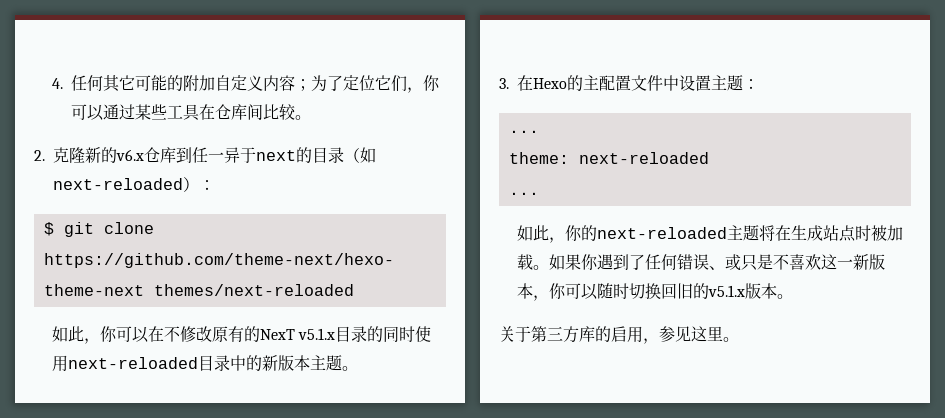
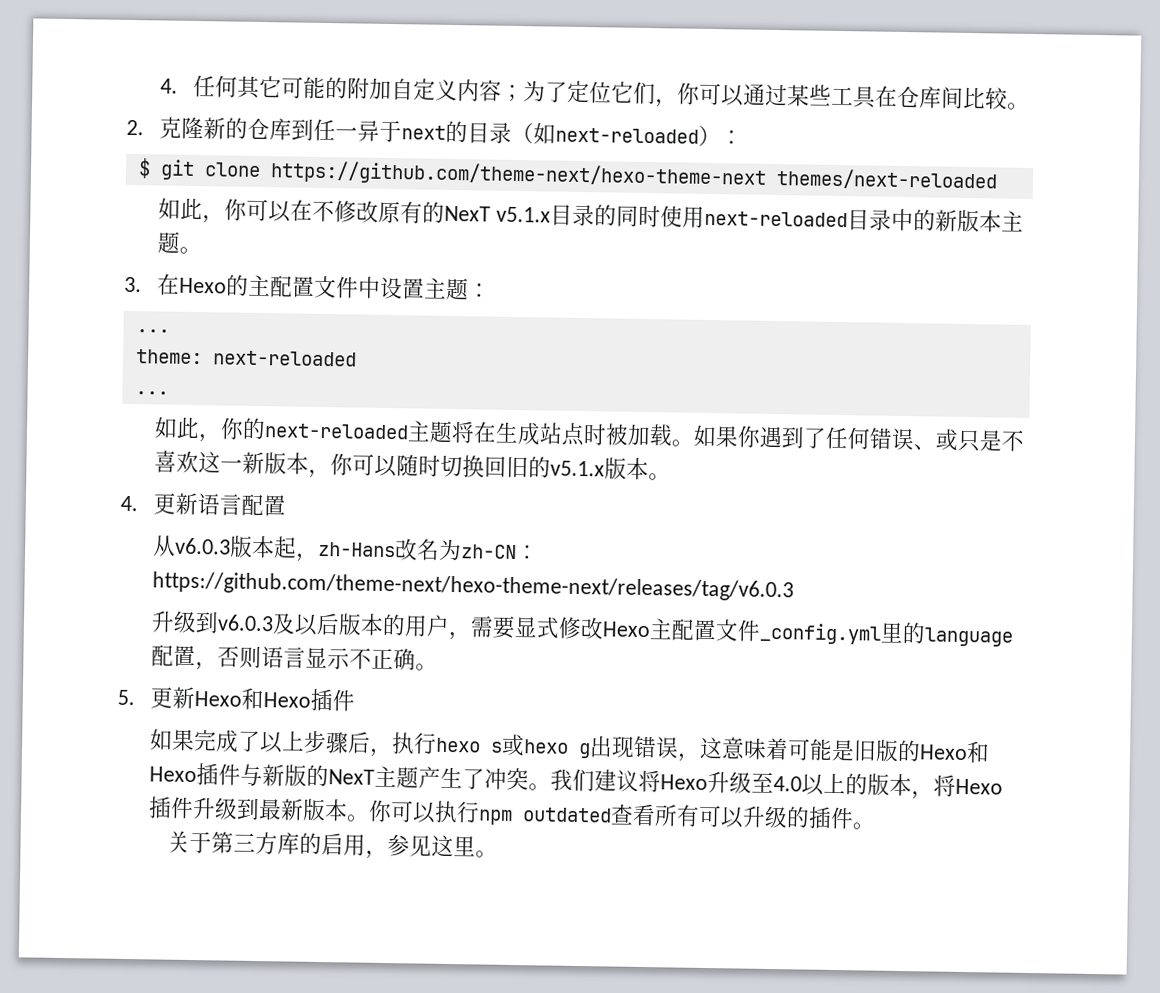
[116,149,144,161] v6.x -> (248, 128) none
(793, 296) none -> [120,492,286,517] [152,535,539,562] [151,571,794,602] [150,610,1013,647] [150,644,438,671] [117,686,355,712] [149,728,990,764] [148,763,1003,800] [147,796,875,830] // 4.更新语言配置 // 从v6.0.3版本起，zh-Hans改名为zh-CN：https://github.com/theme-next/hexo-theme-next/releases/tag/v6.0.3 // 升级到v6.0.3及以后版本的用户，需要显式修改Hexo主配置文件_config.yml里的language配置，否则语言显示不正确。 // 5.更新Hexo和Hexo插件 // 如果完成了以上步骤后，执行hexo s或hexo g出现错误，这意味着可能是旧版的Hexo和Hexo插件与新版的NexT主题产生了冲突。我们建议将Hexo升级至4.0以上的版本，将Hexo插件升级到最新版本。你可以执行npm outdated查看所有可以升级的插件。

